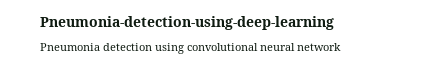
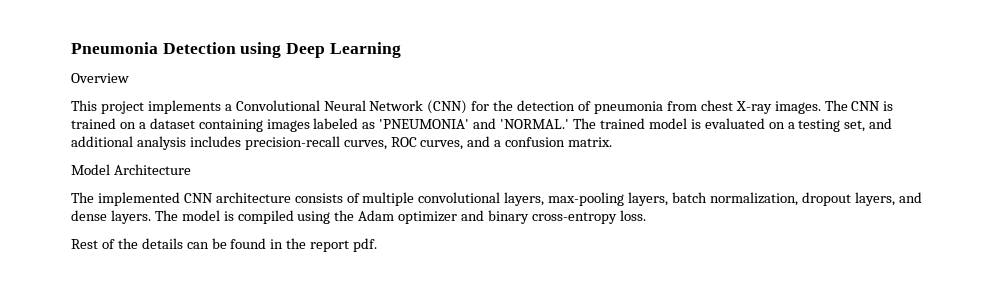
[40,16,334,30] [40,43,341,54] Pneumonia-detection-using-deep-learning // Pneumonia detection using convolutional neural network -> [71,42,401,58] [71,73,129,83] [71,100,894,114] [71,118,893,132] [71,136,613,150] [71,164,191,175] [71,192,922,206] [71,210,646,224] [71,238,378,252] Pneumonia Detection using Deep Learning // Overview // This project implements a Convolutional Neural Network (CNN) for the detection of pneumonia from chest X-ray images. The CNN is trained on a dataset containing images labeled as 'PNEUMONIA' and 'NORMAL.' The trained model is evaluated on a testing set, and additional analysis includes precision-recall curves, ROC curves, and a confusion matrix. // Model Architecture // The implemented CNN architecture consists of multiple convolutional layers, max-pooling layers, batch normalization, dropout layers, and dense layers. The model is compiled using the Adam optimizer and binary cross-entropy loss. // Rest of the details can be found in the report pdf.

